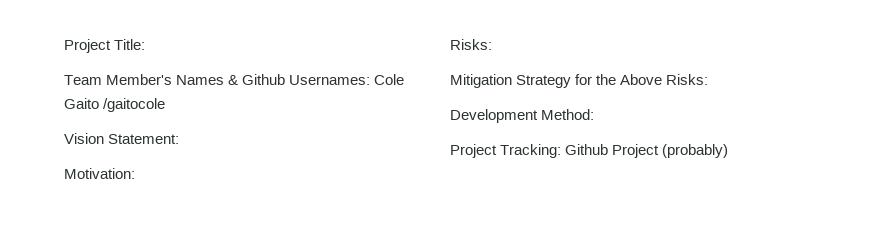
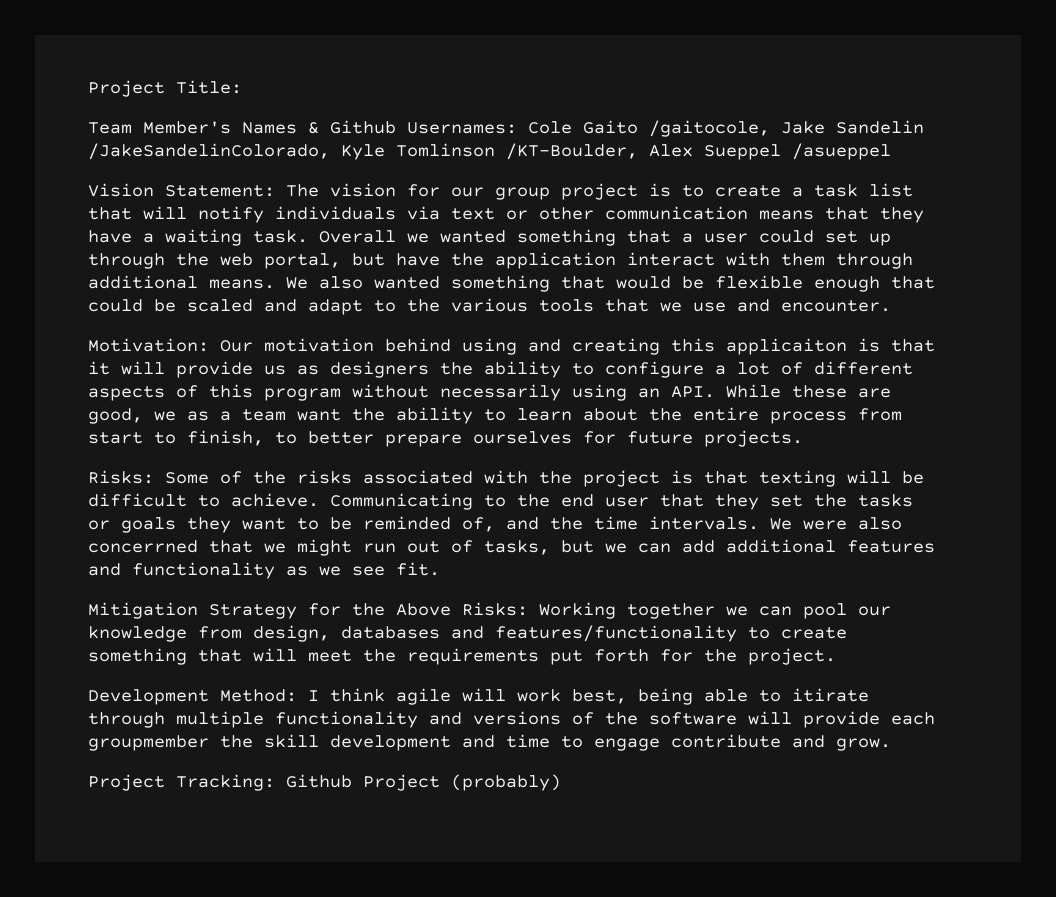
[103,98,166,112] [64,133,180,144] [64,168,135,179] [450,39,492,50] /gaitocole // Vision Statement: // Motivation: // Risks: -> [649,120,924,137] [88,143,891,160] [88,183,913,200] [88,206,924,223] [88,229,891,246] [88,252,913,269] [88,275,935,292] [88,298,891,315] [88,338,935,355] [88,361,913,378] [88,384,891,401] [88,407,902,424] [88,430,803,447] [88,470,924,487] [88,493,913,510] [88,516,902,533] [88,539,935,556] [88,562,440,579] /gaitocole, Jake Sandelin /JakeSandelinColorado, Kyle Tomlinson /KT-Boulder, Alex Sueppel /asueppel // Vision Statement: The vision for our group project is to create a task list that will notify individuals via text or other communication means that they have a waiting task. Overall we wanted something that a user could set up through the web portal, but have the application interact with them through additional means. We also wanted something that would be flexible enough that could be scaled and adapt to the various tools that we use and encounter. // Motivation: Our motivation behind using and creating this applicaiton is that it will provide us as designers the ability to configure a lot of different aspects of this program without necessarily using an API. While these are good, we as a team want the ability to learn about the entire process from start to finish, to better prepare ourselves for future projects. // Risks: Some of the risks associated with the project is that texting will be difficult to achieve. Communicating to the end user that they set the tasks or goals they want to be reminded of, and the time intervals. We were also concerrned that we might run out of tasks, but we can add additional features and functionality as we see fit.
[450,109,595,123] // Development Method: -> [539,602,891,619] [88,625,847,642] [88,648,836,665] [88,688,869,705] [88,711,935,728] [88,734,891,751] Working together we can pool our knowledge from design, databases and features/functionality to create something that will meet the requirements put forth for the project. // Development Method: I think agile will work best, being able to itirate through multiple functionality and versions of the software will provide each groupmember the skill development and time to engage contribute and grow.

